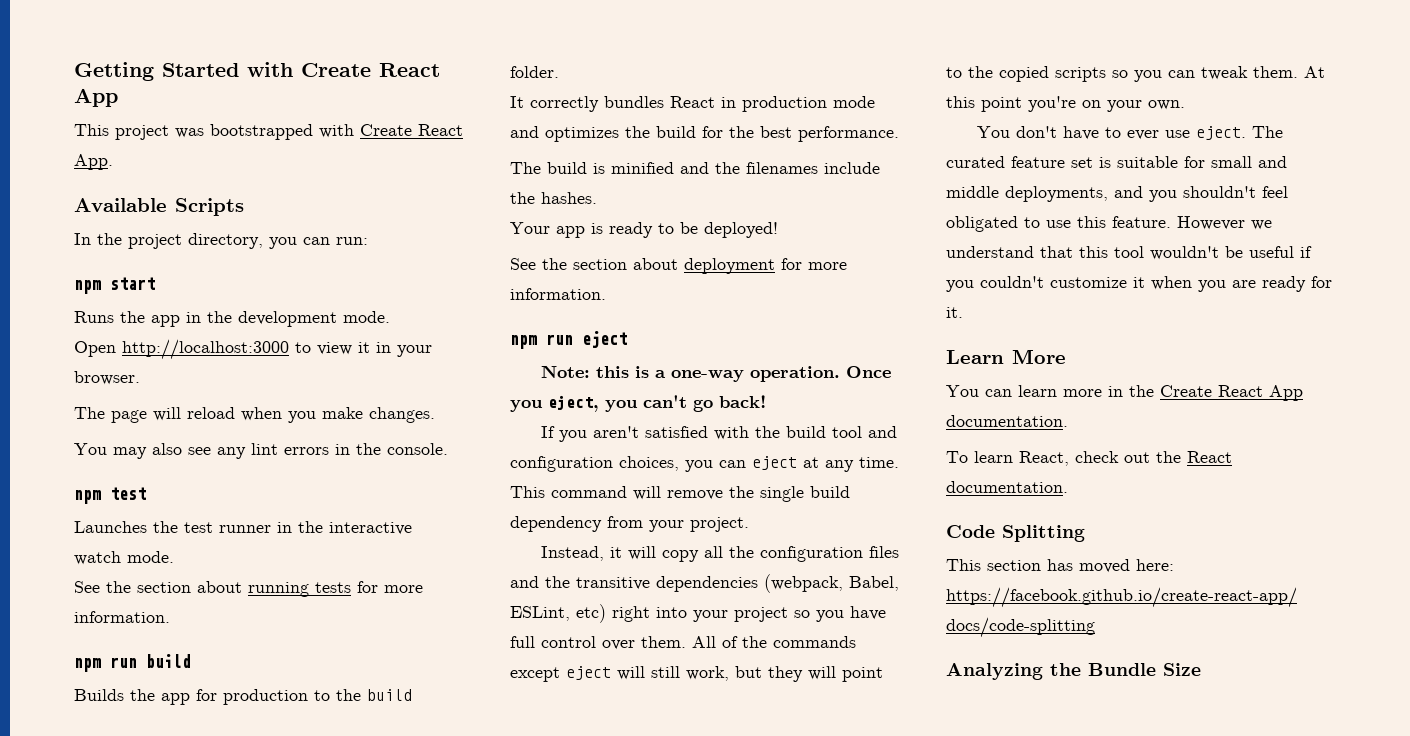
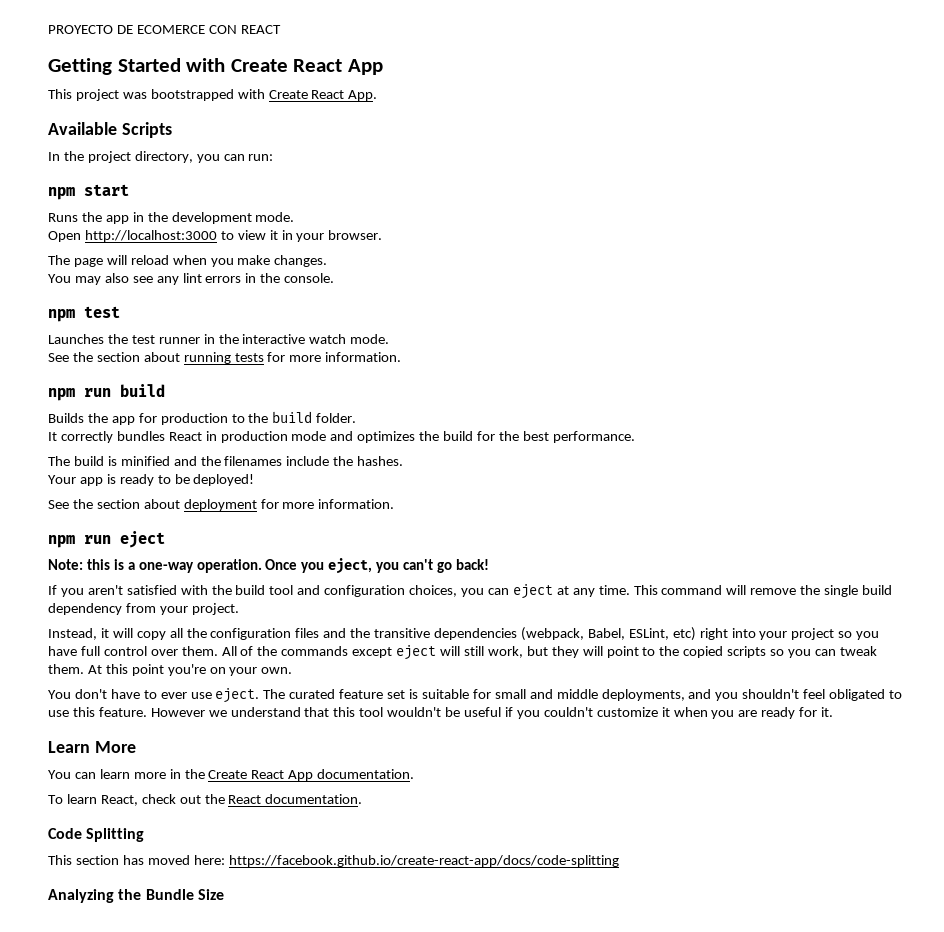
(74, 71) none -> [48,25,281,34] PROYECTO DE ECOMERCE CON REACT //

